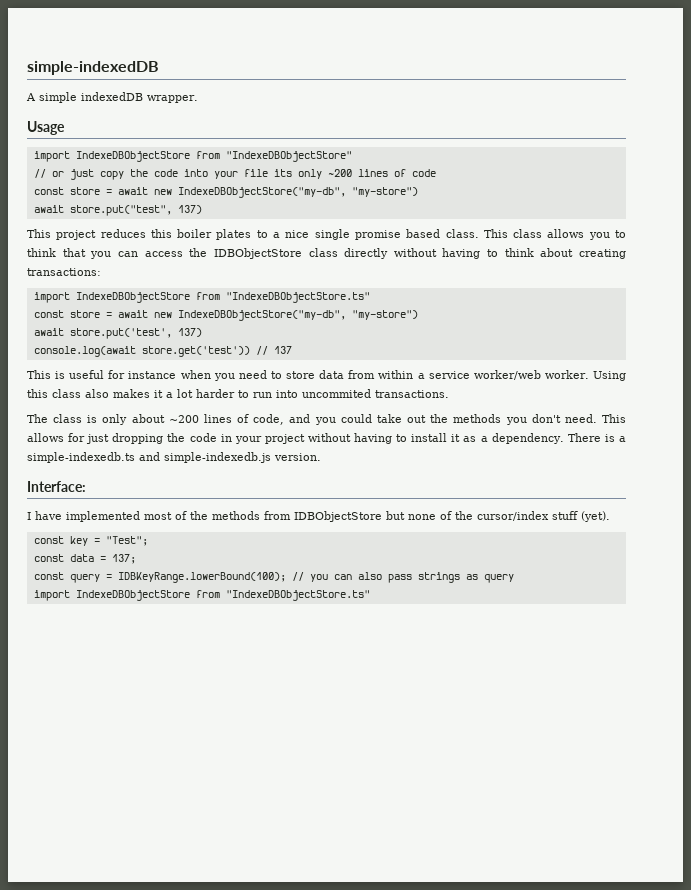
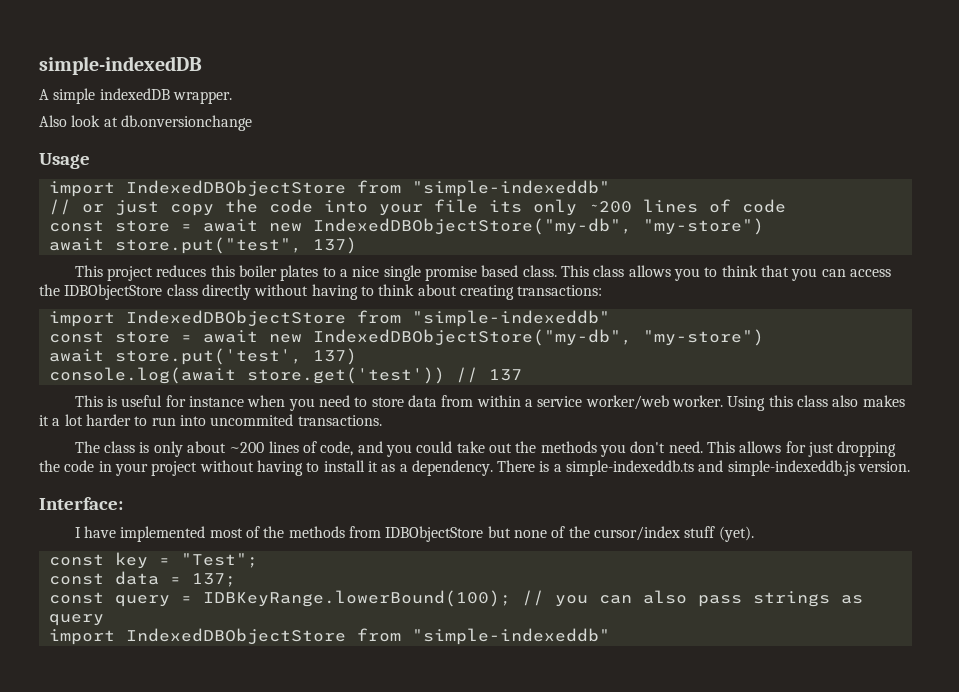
(198, 99) none -> [39,115,252,131] // Also look at db.onversionchange
[75,151,352,162] IndexeDBObjectStore from "IndexeDBObjectStore" -> [125,180,610,197] IndexedDBObjectStore from "simple-indexeddb"
[177,187,346,198] IndexeDBObjectStore("my-db", -> [312,218,632,235] IndexedDBObjectStore("my-db",
[75,292,370,303] [33,310,346,321] IndexeDBObjectStore from "IndexeDBObjectStore.ts" // const store = await new IndexeDBObjectStore("my-db", -> [125,310,610,327] [48,329,632,346] IndexedDBObjectStore from "simple-indexeddb" // const store = await new IndexedDBObjectStore("my-db",
[27,452,271,463] simple-indexedb.ts and simple-indexedb.js -> [566,460,855,476] simple-indexeddb.ts and simple-indexeddb.js
[75,590,370,601] IndexeDBObjectStore from "IndexeDBObjectStore.ts" -> [125,628,610,645] IndexedDBObjectStore from "simple-indexeddb"

